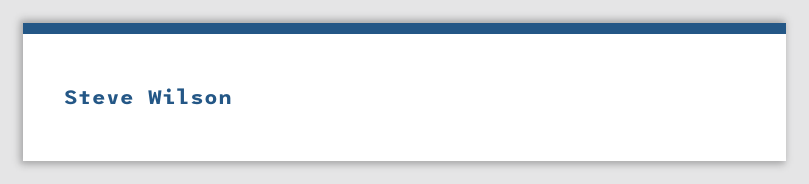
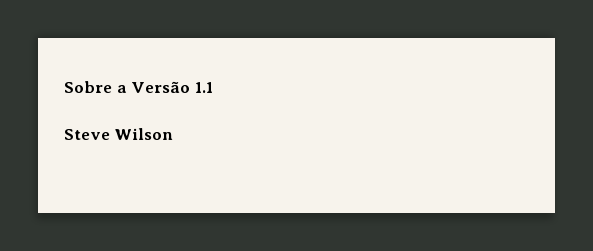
(64, 97) none -> [64,81,213,93] Sobre a Versão 1.1 //

